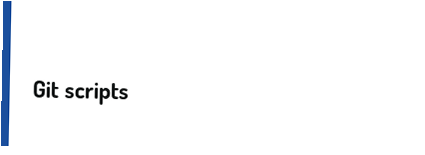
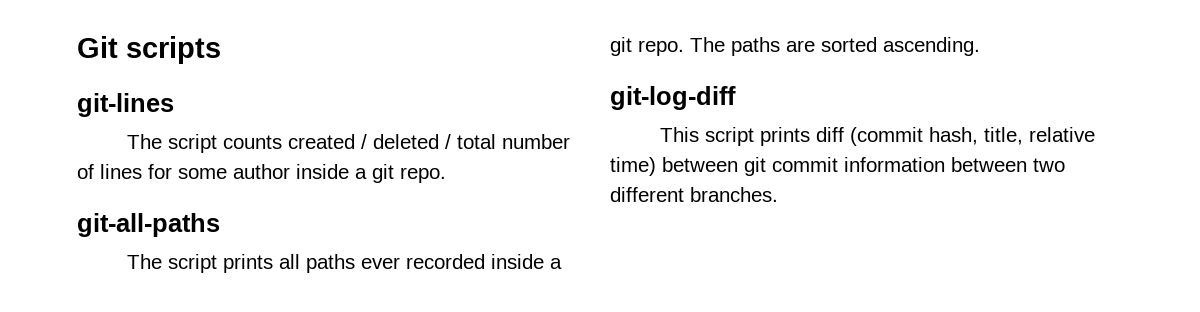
(130, 94) none -> [77,93,174,117] [126,134,570,153] [77,164,446,183] [77,213,220,237] [126,254,562,273] [610,37,980,56] [610,86,736,110] [659,127,1095,146] [610,157,1065,176] [610,187,778,202] // git-lines // The script counts created / deleted / total number of lines for some author inside a git repo. // git-all-paths // The script prints all paths ever recorded inside a git repo. The paths are sorted ascending. // git-log-diff // This script prints diff (commit hash, title, relative time) between git commit information between two different branches.

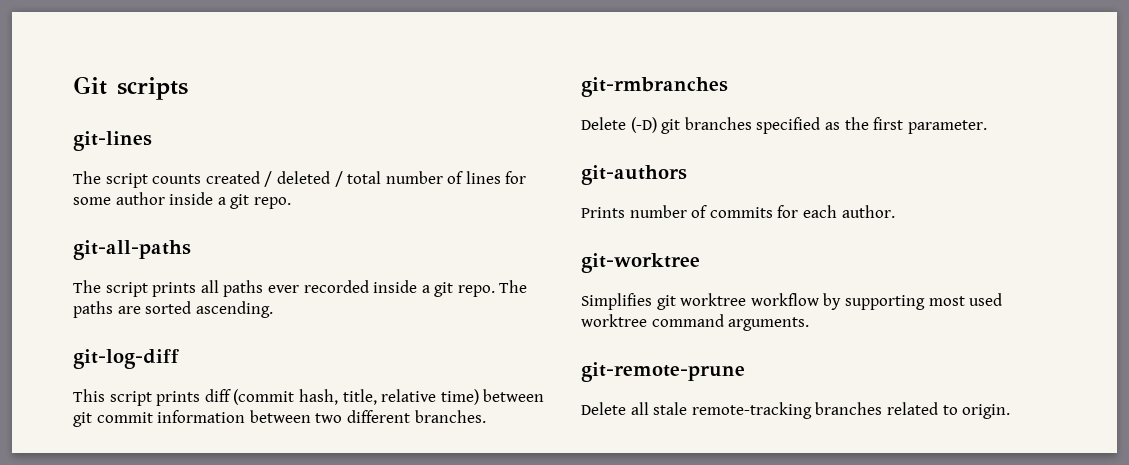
(778, 194) none -> [581,77,728,97] [581,117,987,134] [581,165,687,185] [581,205,895,218] [581,253,700,273] [581,293,1003,310] [581,314,810,331] [581,362,745,382] [581,402,1011,419] // git-rmbranches // Delete (-D) git branches specified as the first parameter. // git-authors // Prints number of commits for each author. // git-worktree // Simplifies git worktree workflow by supporting most used worktree command arguments. // git-remote-prune // Delete all stale remote-tracking branches related to origin.

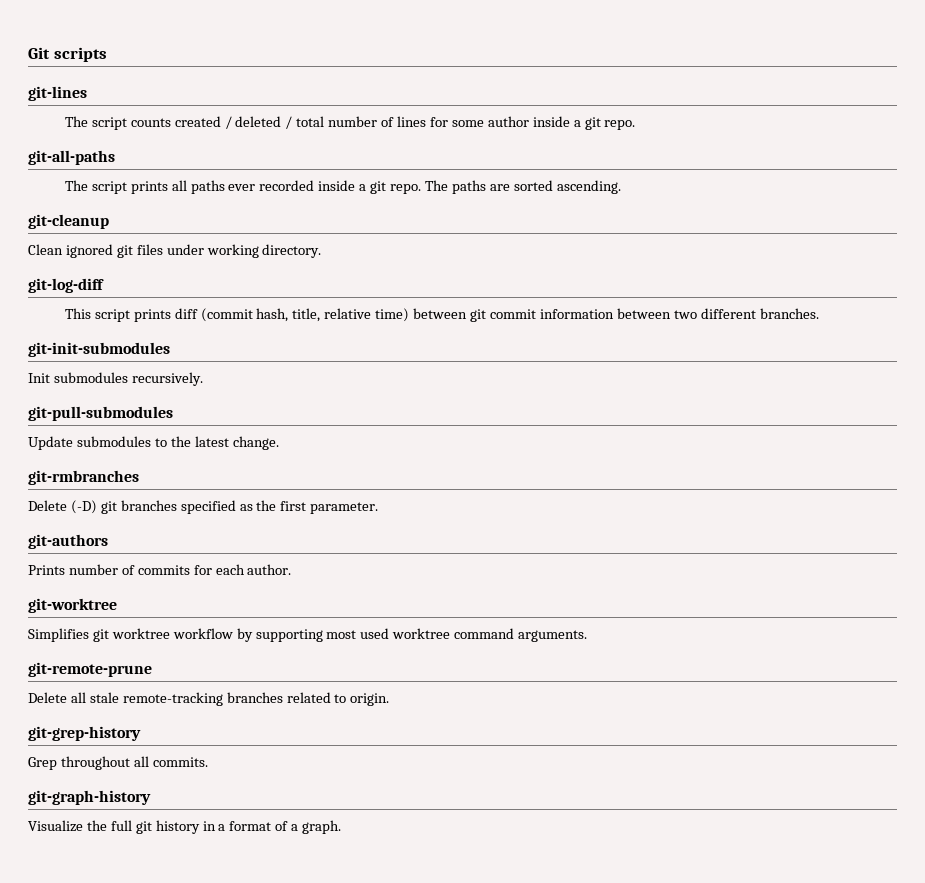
(273, 309) none -> [28,214,109,229] [28,244,322,258] // git-cleanup // Clean ignored git files under working directory.
(486, 416) none -> [28,342,170,357] [28,372,203,386] [28,406,173,421] [28,436,279,450] // git-init-submodules // Init submodules recursively. // git-pull-submodules // Update submodules to the latest change.
(1011, 411) none -> [28,726,141,741] [28,756,208,770] [28,790,151,805] [28,820,342,834] // git-grep-history // Grep throughout all commits. // git-graph-history // Visualize the full git history in a format of a graph.

